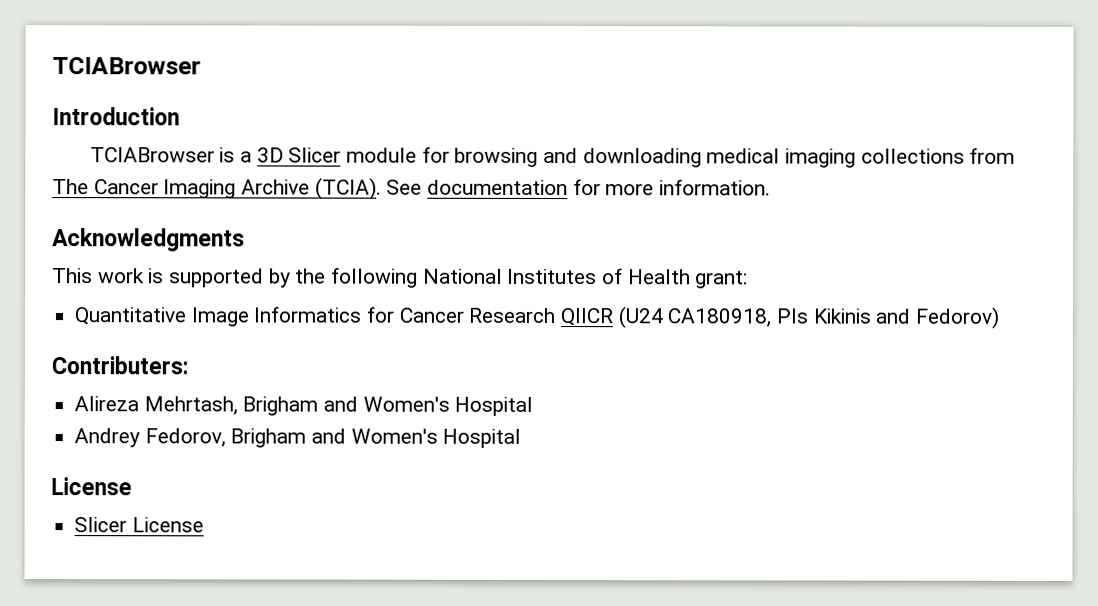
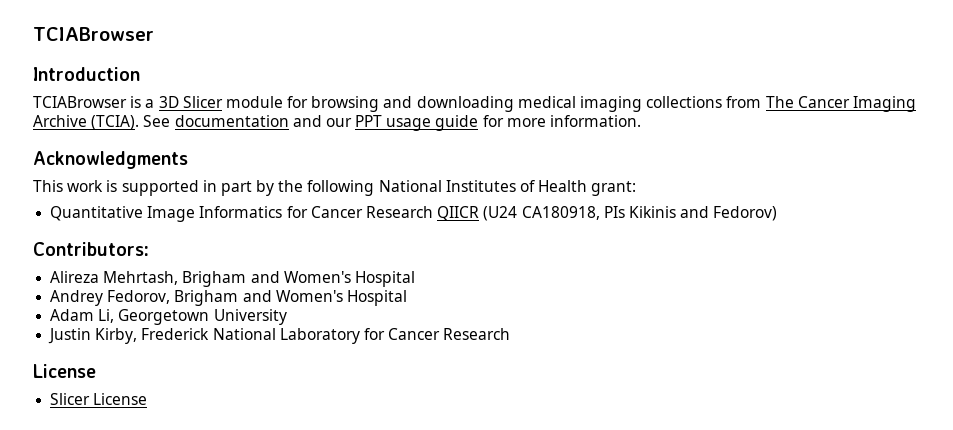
(569, 187) none -> [292,115,479,131] and our PPT usage guide
(265, 278) none -> [202,180,252,196] in part
[51,356,189,375] Contributers: -> [33,242,149,256] Contributors:
(522, 438) none -> [50,309,287,325] [48,328,511,344] // Adam Li, Georgetown University // Justin Kirby, Frederick National Laboratory for Cancer Research

